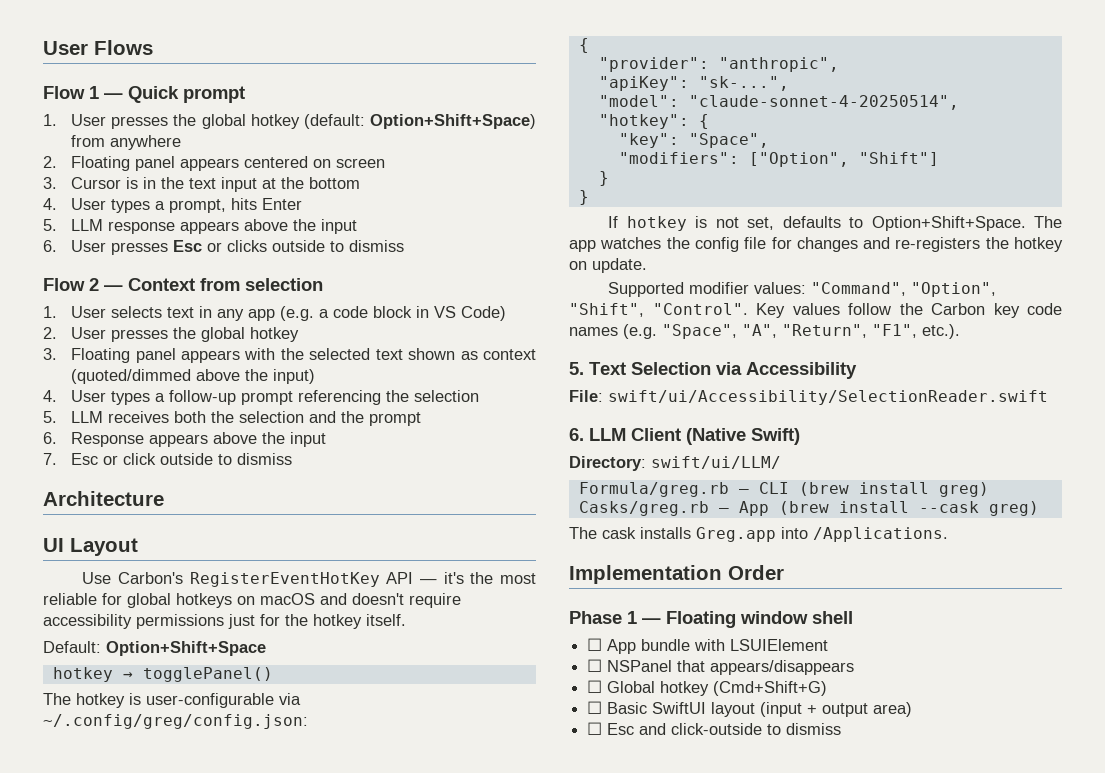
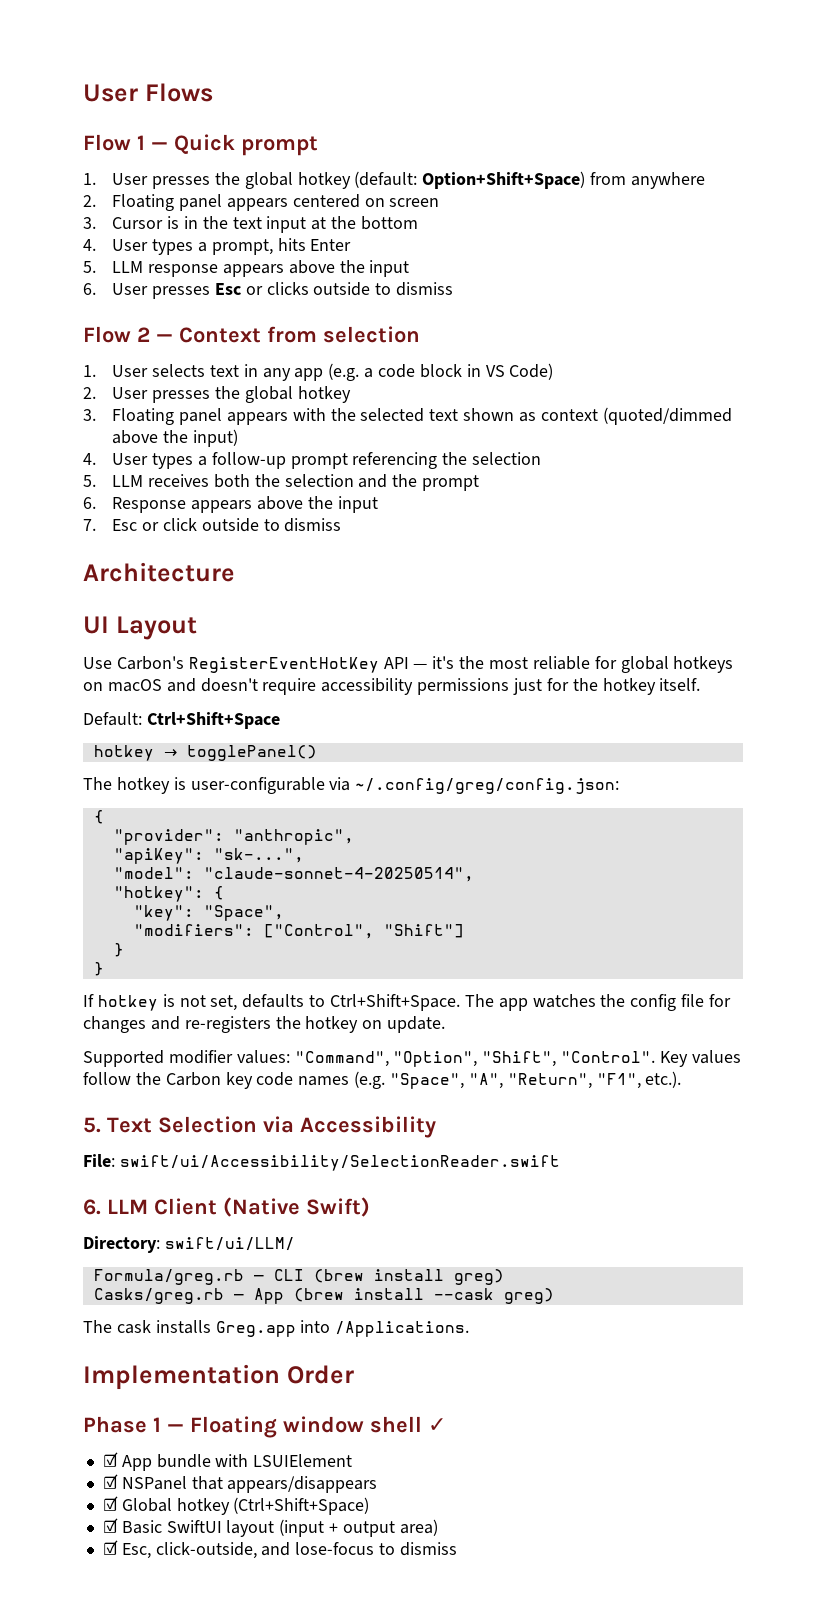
[106,641,266,656] Option+Shift+Space -> [146,712,280,729] Ctrl+Shift+Space
[748,152,849,167] ["Option", -> [263,924,374,939] ["Control",
[871,216,1026,231] Option+Shift+Space. -> [330,994,461,1011] Ctrl+Shift+Space.
[587,638,603,651] // ☐ -> [428,1418,446,1432] [102,1452,118,1467] ✓ // ☑
[587,659,603,672] ☐ -> [102,1474,118,1489] ☑
[587,680,603,693] ☐ -> [102,1496,118,1511] ☑
[713,681,828,696] [587,701,603,714] (Cmd+Shift+G) // ☐ -> [233,1497,370,1515] [102,1518,118,1533] (Ctrl+Shift+Space) // ☑
[587,722,763,735] ☐ Esc and click-outside -> [102,1540,375,1559] ☑ Esc, click-outside, and lose-focus

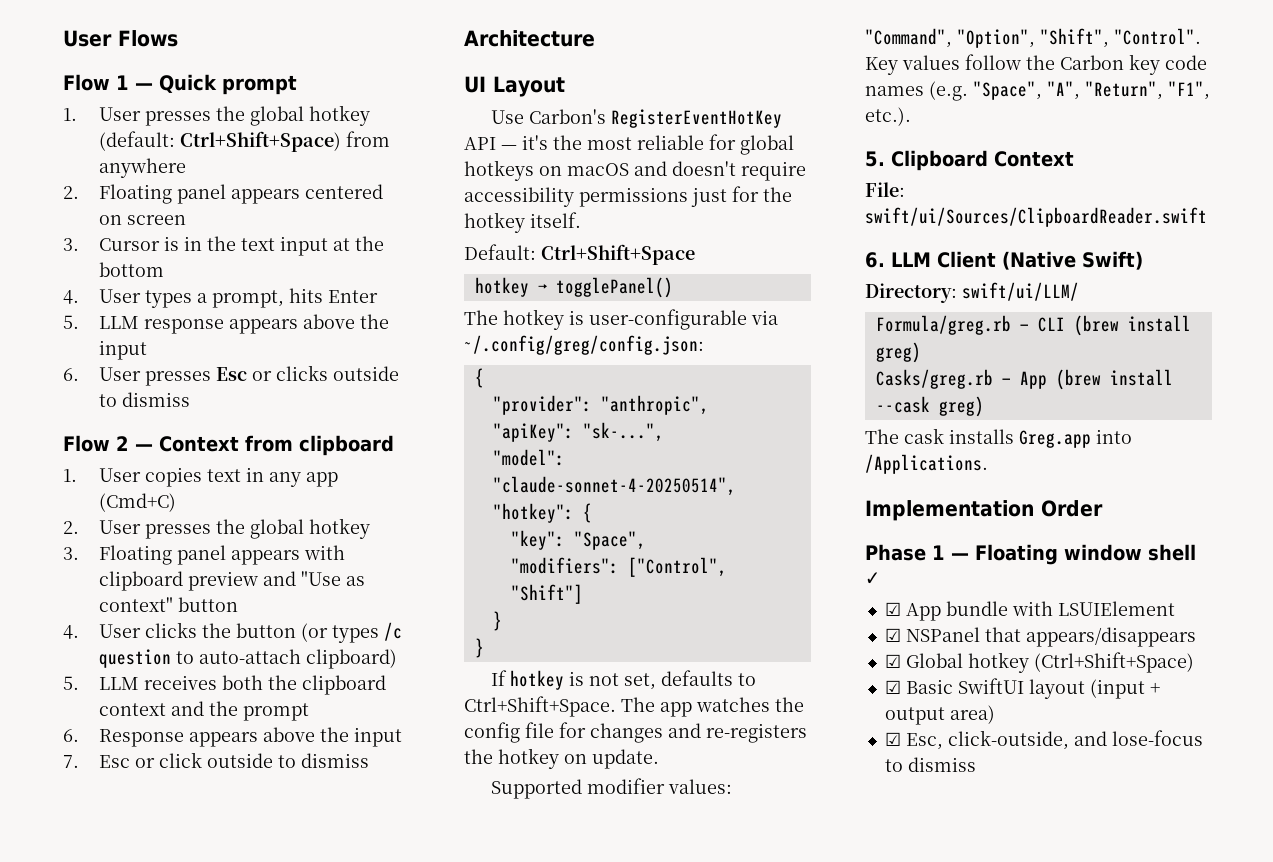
[422,171,586,189] Option+Shift+Space) -> [179,131,341,152] Ctrl+Shift+Space)
[323,326,420,343] [83,364,206,377] selection // 1. User selects -> [299,435,394,456] [63,467,202,487] clipboard // 1. User copies
[328,363,554,381] (e.g. a code block in VS Code) -> [98,493,176,512] (Cmd+C)
[330,407,732,425] [112,429,238,447] [83,452,542,469] the selected text shown as context (quoted/dimmed above the input) // 4. User types a follow-up prompt referencing the selection -> [98,571,365,591] [98,597,238,612] [63,622,402,643] [98,649,397,669] clipboard preview and "Use as context" button // 4. User clicks the button (or types /c question to auto-attach clipboard)
[284,474,354,487] selection -> [301,675,386,695] [98,703,166,716] clipboard context
[107,1116,436,1138] Text Selection via Accessibility -> [891,150,1074,171] Clipboard Context
[119,1155,560,1171] swift/ui/Accessibility/SelectionReader.swift -> [865,207,1207,227] swift/ui/Sources/ClipboardReader.swift

